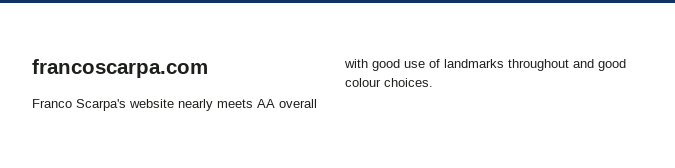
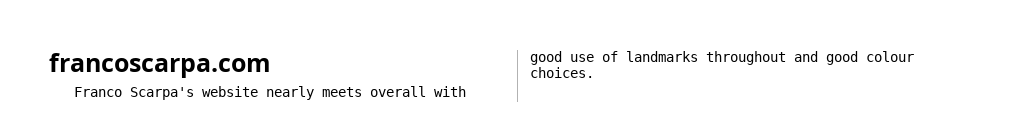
[257,99,275,108] AA -> (363, 92) none

